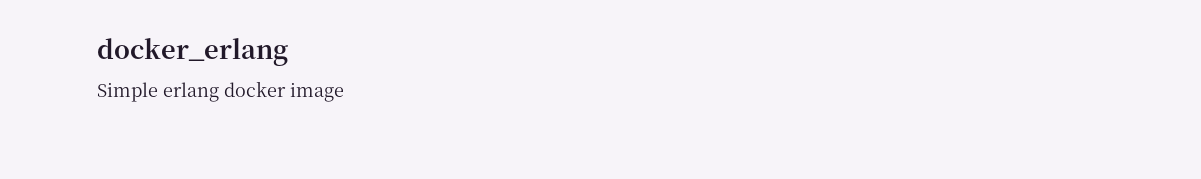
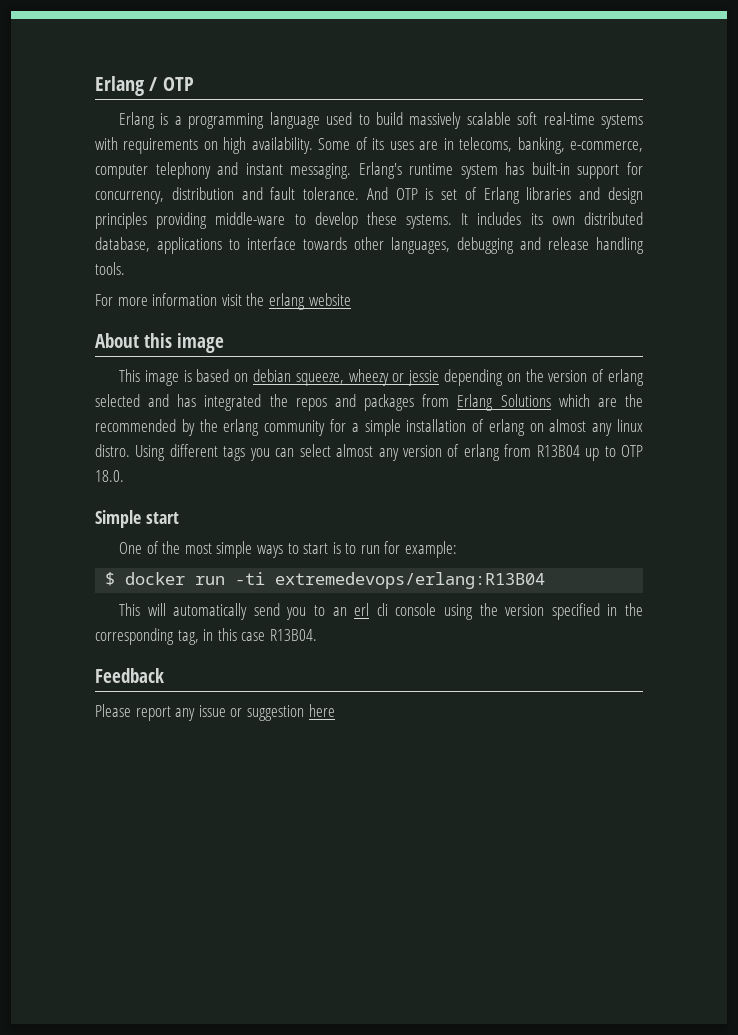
[97,38,288,66] [97,81,344,102] docker_erlang // Simple erlang docker image -> [95,76,194,96] [118,112,643,129] [95,137,643,154] [95,162,643,179] [95,187,643,204] [95,212,643,229] [95,237,644,254] [95,262,125,275] [95,293,351,310] [95,333,224,353] [118,369,644,386] [95,394,643,411] [95,419,643,436] [95,444,643,461] [95,470,124,482] [95,510,179,528] [118,541,458,558] [105,572,546,589] [118,603,643,620] [95,628,317,645] [95,668,164,683] [95,704,335,721] Erlang / OTP // Erlang is a programming language used to build massively scalable soft real-time systems with requirements on high availability. Some of its uses are in telecoms, banking, e-commerce, computer telephony and instant messaging. Erlang's runtime system has built-in support for concurrency, distribution and fault tolerance. And OTP is set of Erlang libraries and design principles providing middle-ware to develop these systems. It includes its own distributed database, applications to interface towards other languages, debugging and release handling tools. // For more information visit the erlang website // About this image // This image is based on debian squeeze, wheezy or jessie depending on the version of erlang selected and has integrated the repos and packages from Erlang Solutions which are the recommended by the erlang community for a simple installation of erlang on almost any linux distro. Using different tags you can select almost any version of erlang from R13B04 up to OTP 18.0. // Simple start // One of the most simple ways to start is to run for example: // $ docker run -ti extremedevops/erlang:R13B04 // This will automatically send you to an erl cli console using the version specified in the corresponding tag, in this case R13B04. // Feedback // Please report any issue or suggestion here

